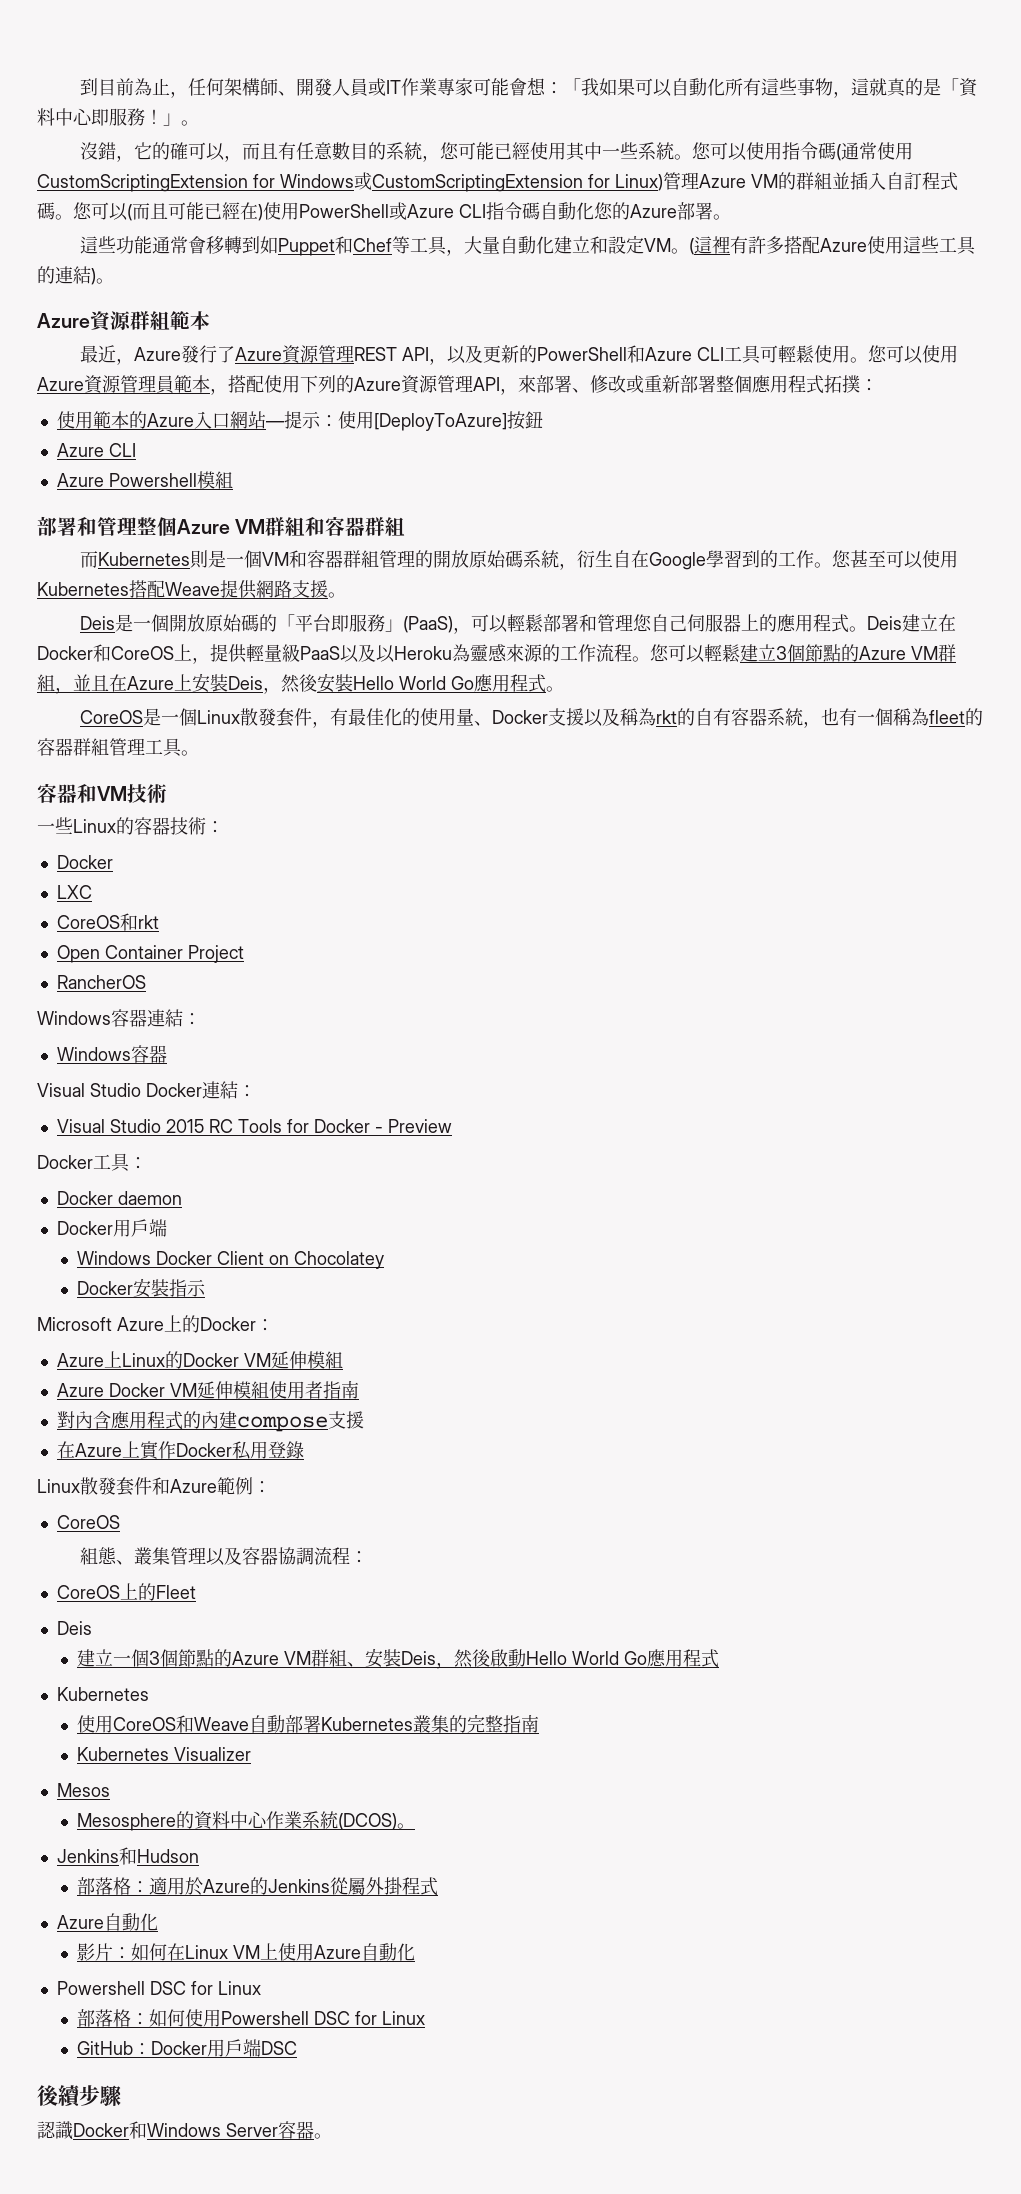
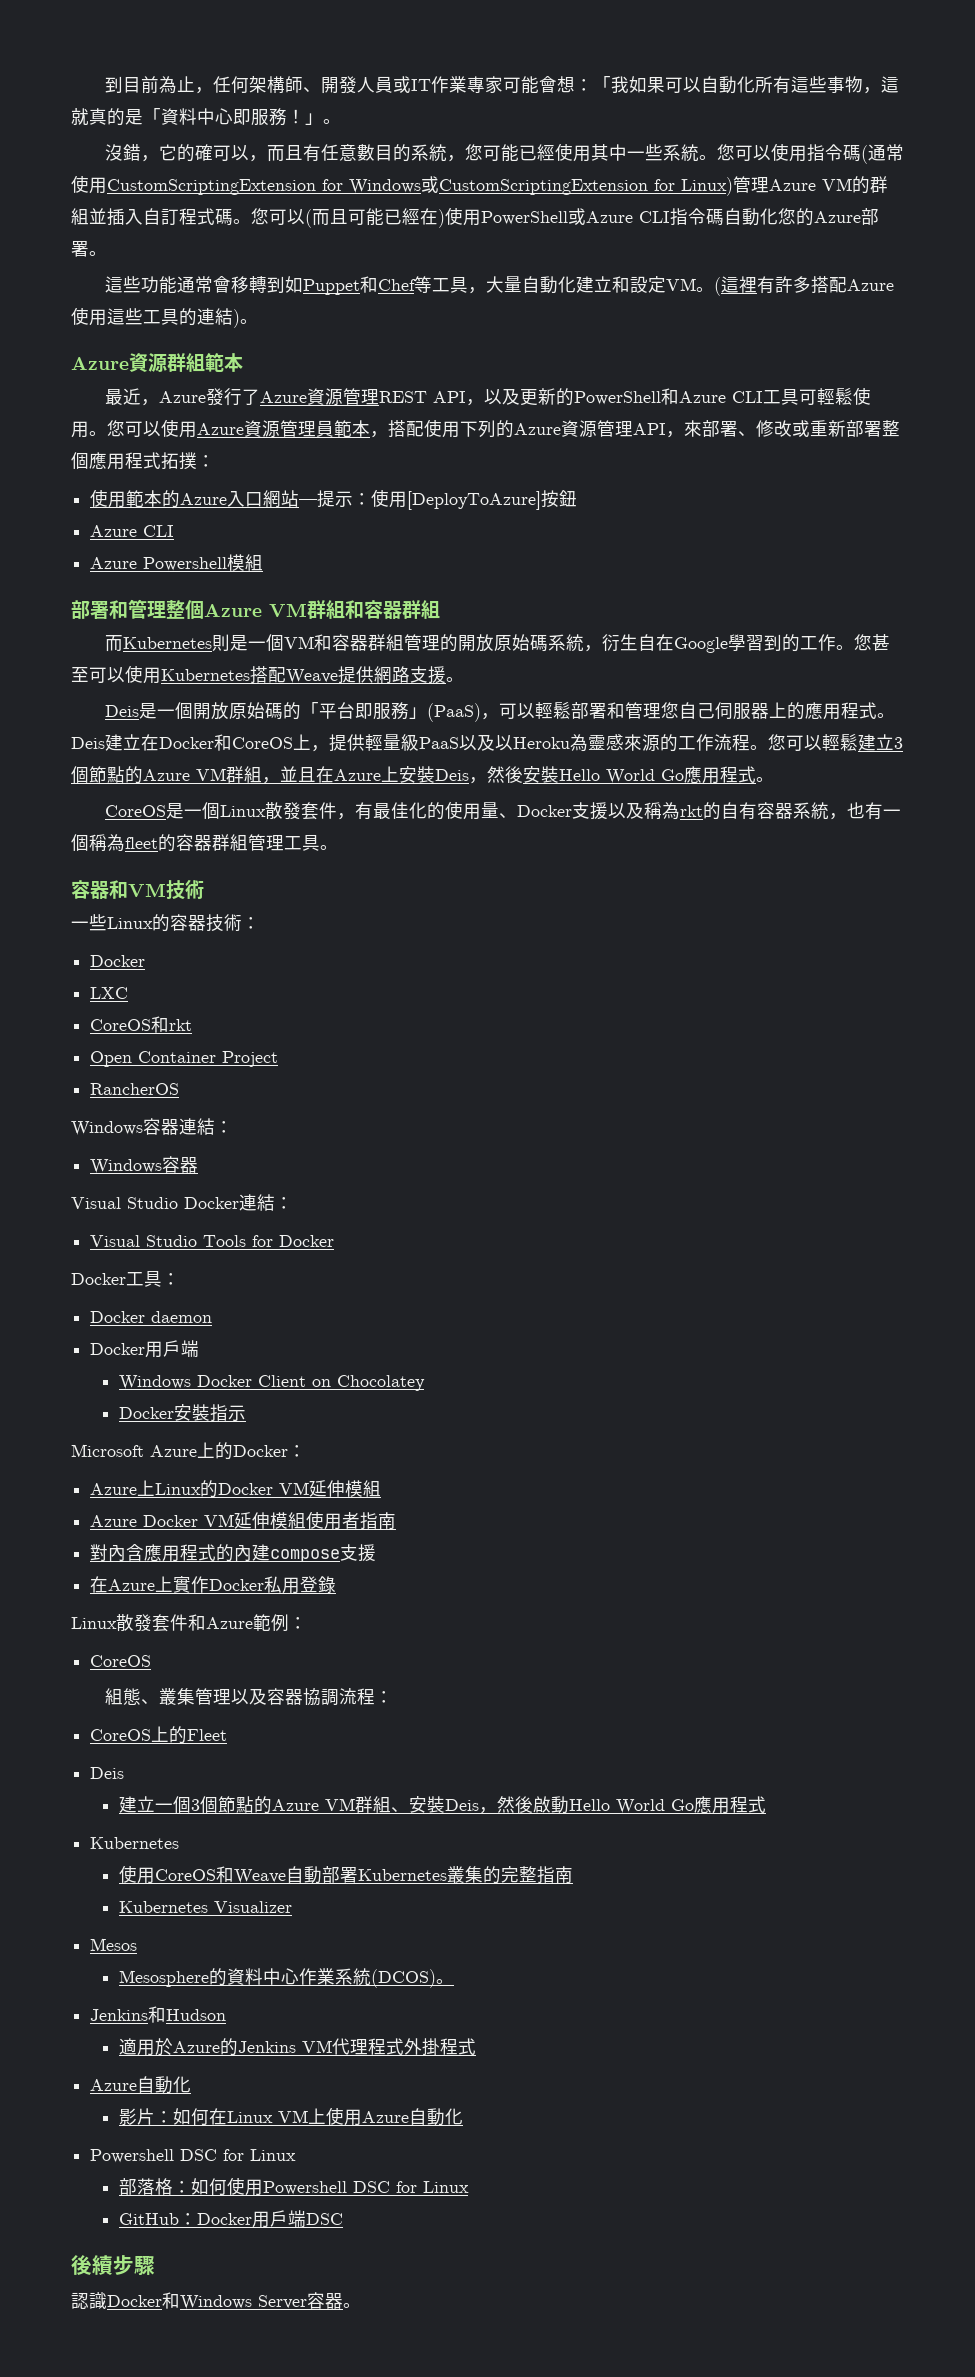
[165,1119,233,1133] 2015 RC -> (198, 1241) none
[374,1119,452,1133] - Preview -> (335, 1241) none
[77,1877,150,1895] 部落格： -> (227, 2015) none
[330,1877,367,1895] 從屬 -> [301,2038,404,2055] VM代理程式

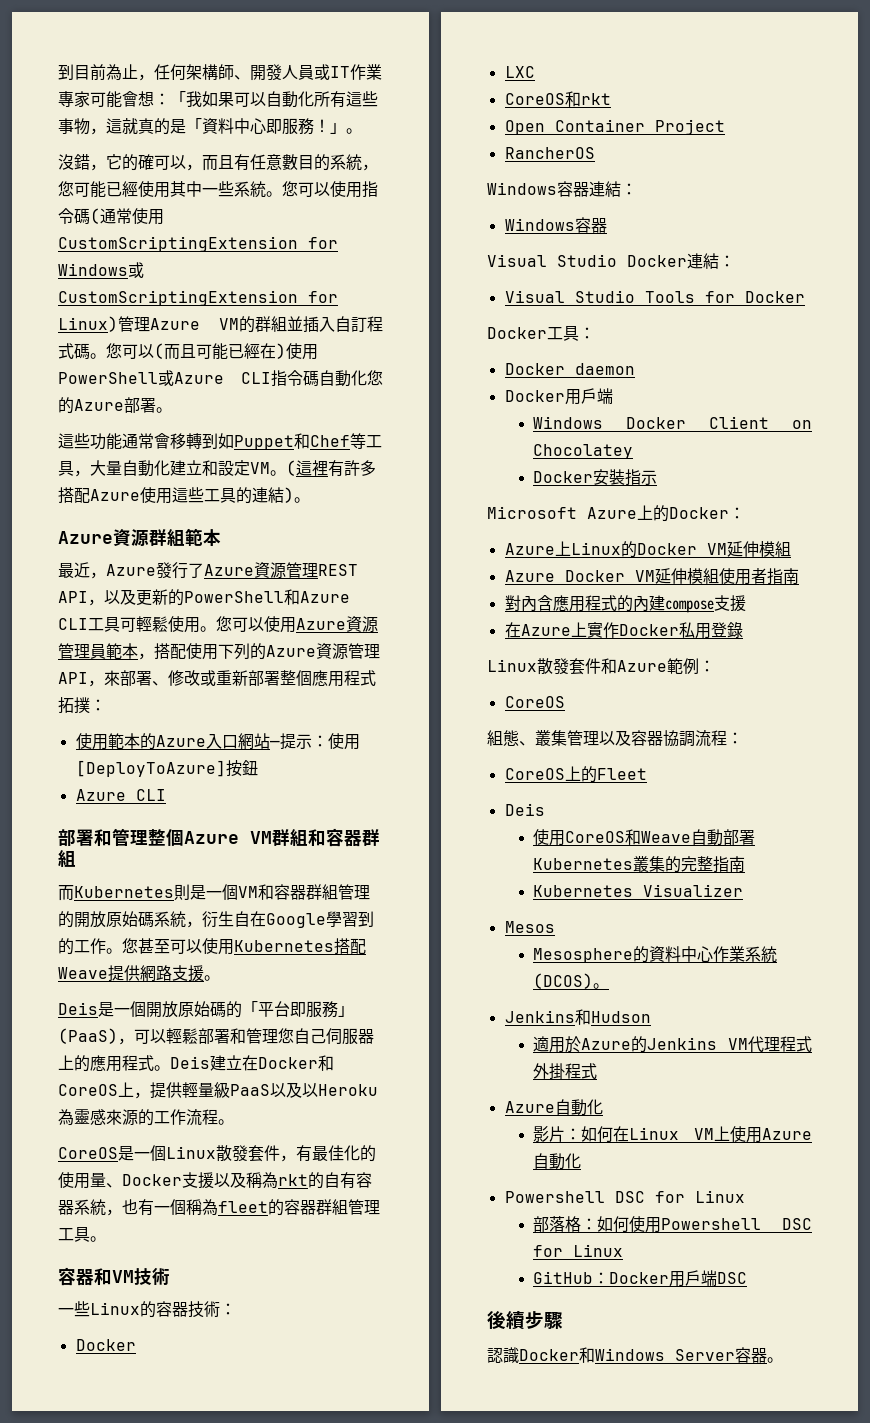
[90,554,264,571] // Azure Powershell模組 -> (166, 795) none
[768,733,903,751] [71,766,774,784] 您可以輕鬆建立3個節點的Azure VM群組，並且在Azure上安裝Deis，然後安裝Hello World Go應用程式。 -> (234, 1122) none
[118,1796,766,1814] [90,1837,180,1849] // 建立一個3個節點的Azure VM群組、安裝Deis，然後啟動Hello World Go應用程式 // Kubernetes -> (545, 809) none

